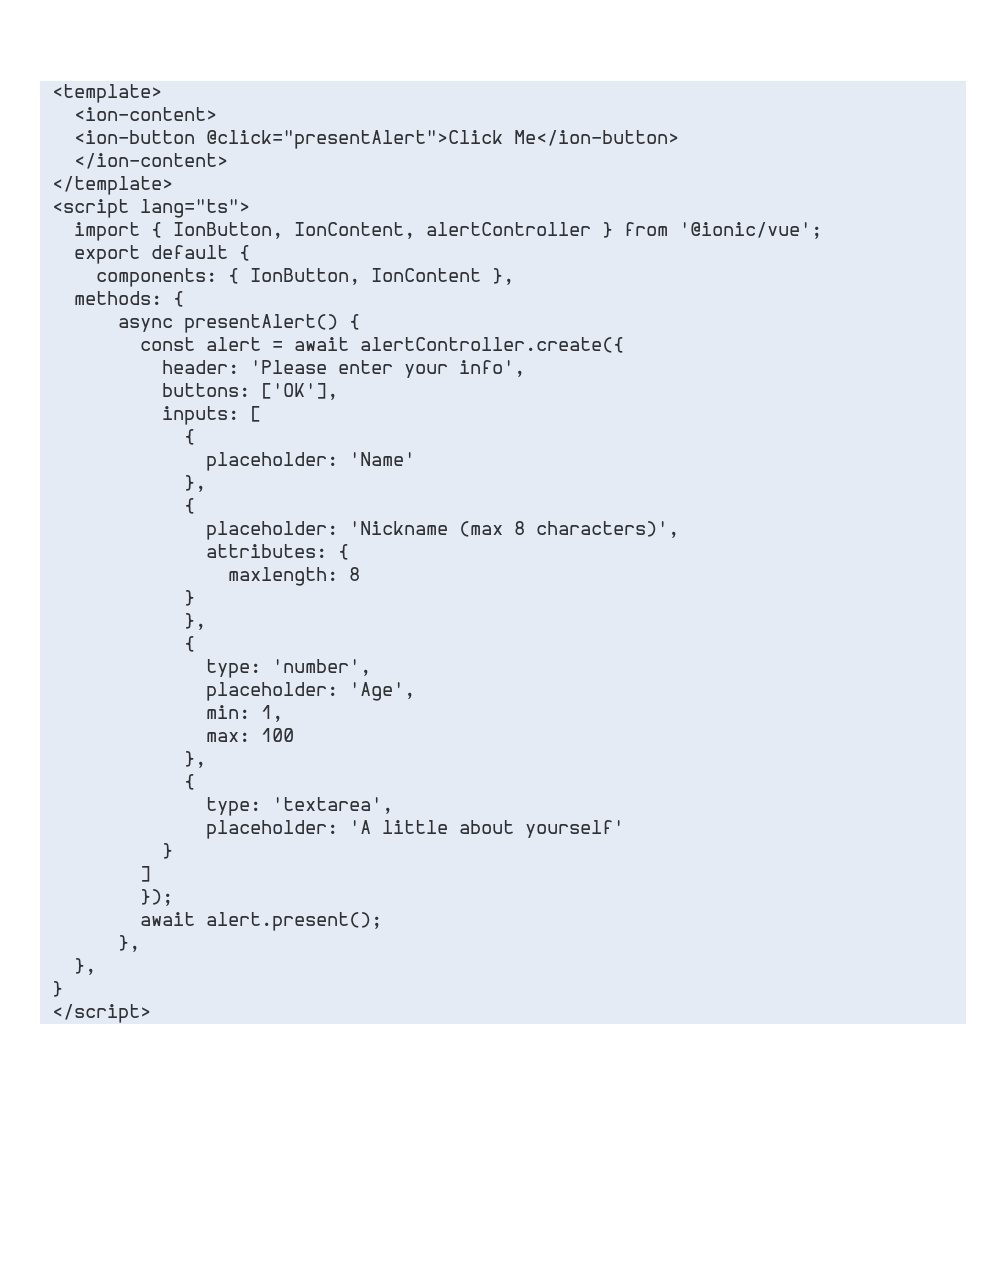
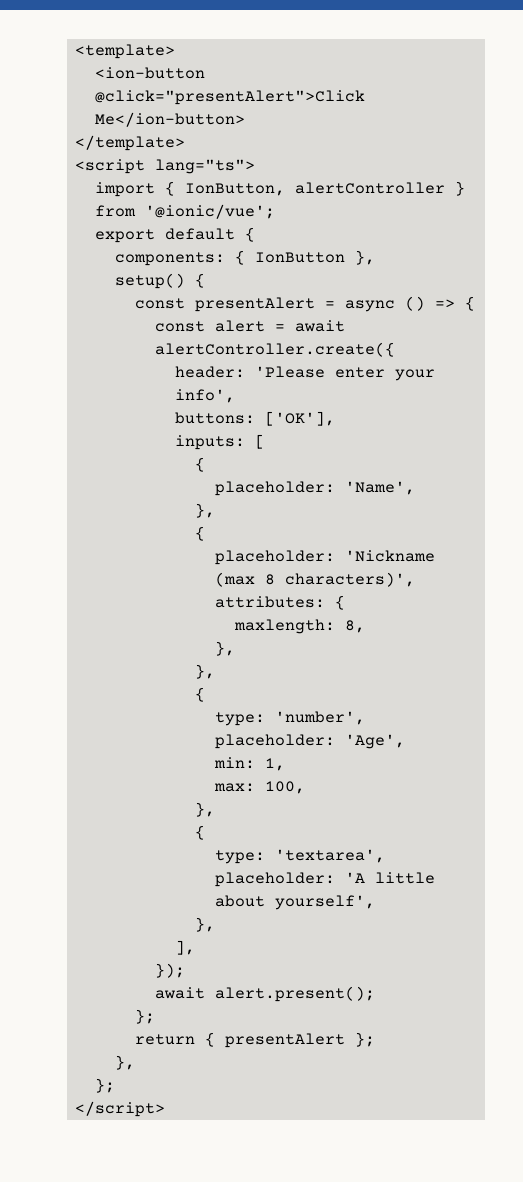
[73,107,217,121] // <ion-content> -> (176, 51) none
[73,153,228,169] // </ion-content> -> (246, 119) none
[293,222,415,239] IonContent, -> (286, 189) none
[249,268,514,285] [73,291,184,307] [117,314,338,333] IonButton, IonContent }, // methods: { // async presentAlert() -> [255,250,376,265] [115,273,206,289] [135,296,456,312] IonButton }, // setup() { // const presentAlert = async () =>
[348,452,415,466] 'Name' -> [345,481,416,495] 'Name',
[348,567,360,581] [183,590,195,606] 8 // } -> [345,620,366,633] [215,641,236,656] 8, // },
[260,728,294,742] 100 -> [265,781,306,794] 100,
[524,820,624,838] [161,843,173,859] [139,866,151,882] yourself' // } // ] -> [275,895,376,910] [195,917,216,932] [175,940,196,955] yourself', // }, // ],
[117,935,140,952] [73,958,96,975] [51,981,63,997] }, // }, // } -> [135,1009,156,1024] [135,1032,376,1048] [115,1055,136,1070] [95,1078,116,1093] }; // return { presentAlert }; // }, // };

